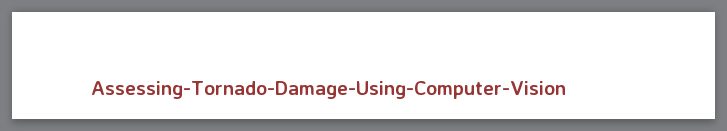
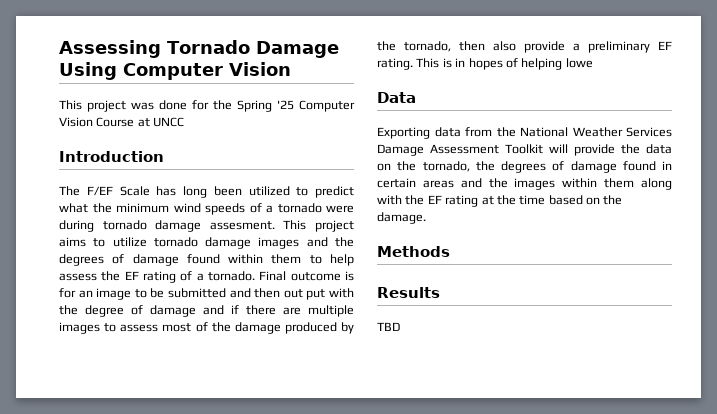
[91,81,566,99] Assessing-Tornado-Damage-Using-Computer-Vision -> [59,40,339,58] [59,62,291,80] [59,100,355,112] [59,117,185,127] [59,151,164,162] [59,186,354,198] [59,203,354,215] [59,220,354,232] [59,237,354,249] [59,254,354,266] [59,271,354,283] [59,288,354,300] [59,305,354,317] [59,322,354,334] [377,41,672,53] [377,58,593,70] [377,92,416,103] [377,127,672,139] [377,144,672,156] [377,161,672,173] [377,178,672,190] [377,195,623,207] [377,212,426,224] [377,246,450,257] [377,287,440,298] [377,322,400,331] Assessing Tornado Damage Using Computer Vision // This project was done for the Spring '25 Computer Vision Course at UNCC // Introduction // The F/EF Scale has long been utilized to predict what the minimum wind speeds of a tornado were during tornado damage assesment. This project aims to utilize tornado damage images and the degrees of damage found within them to help assess the EF rating of a tornado. Final outcome is for an image to be submitted and then out put with the degree of damage and if there are multiple images to assess most of the damage produced by the tornado, then also provide a preliminary EF rating. This is in hopes of helping lowe // Data // Exporting data from the National Weather Services Damage Assessment Toolkit will provide the data on the tornado, the degrees of damage found in certain areas and the images within them along with the EF rating at the time based on the damage. // Methods // Results // TBD

